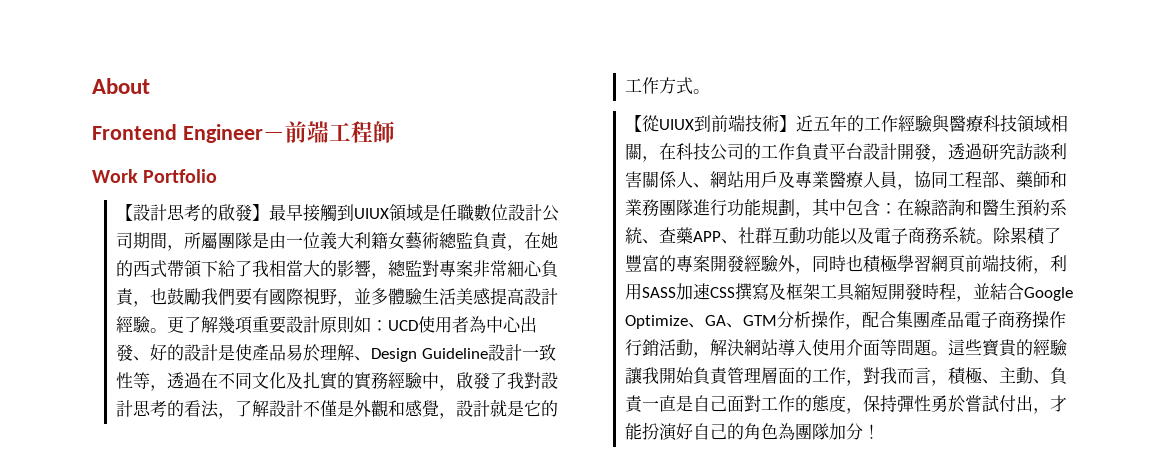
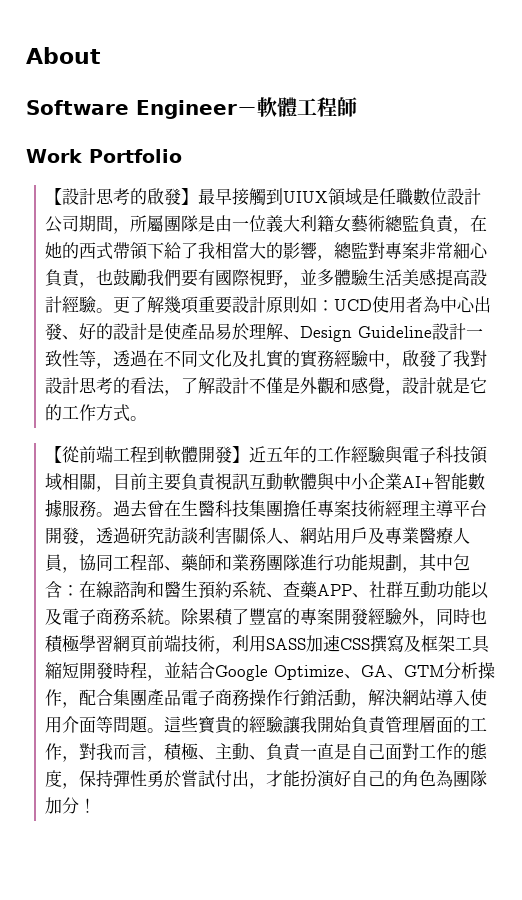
[92,121,329,143] Frontend Engineer－前端 -> [26,97,297,119] Software Engineer－軟體
[659,114,780,132] UIUX到前端技術 -> [79,445,233,463] 前端工程到軟體開發
[949,115,984,132] 醫療 -> [402,446,437,463] 電子
[659,143,898,161] 在科技公司的工作負責平台設計 -> [113,473,486,491] [45,499,488,518] 目前主要負責視訊互動軟體與中小企業AI+智能數據服務。過去曾在生醫科技集團擔任專案技術經理主導平台

